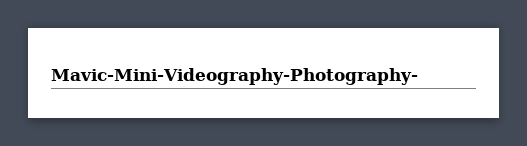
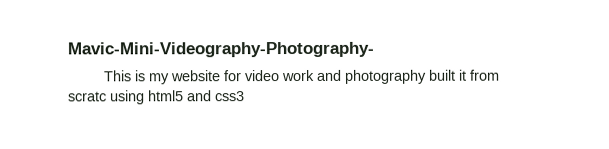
(418, 76) none -> [103,69,501,85] [68,90,245,105] // This is my website for video work and photography built it from scratc using html5 and css3

